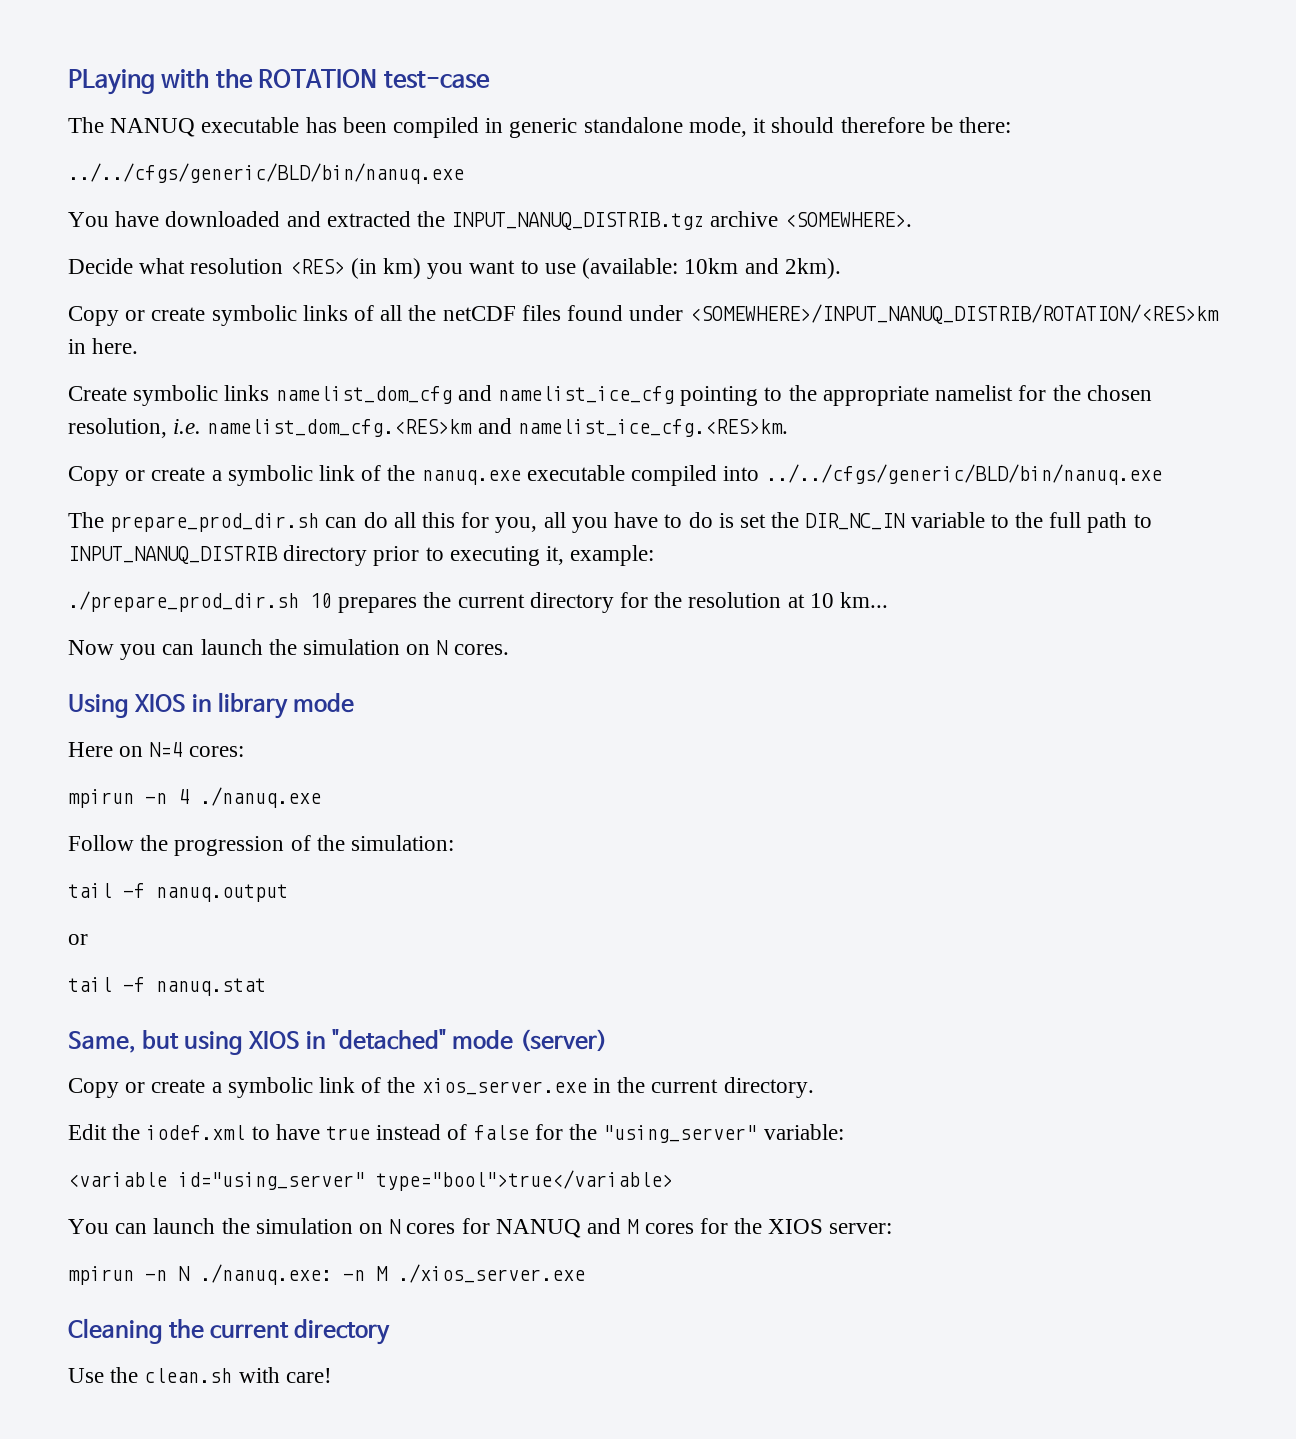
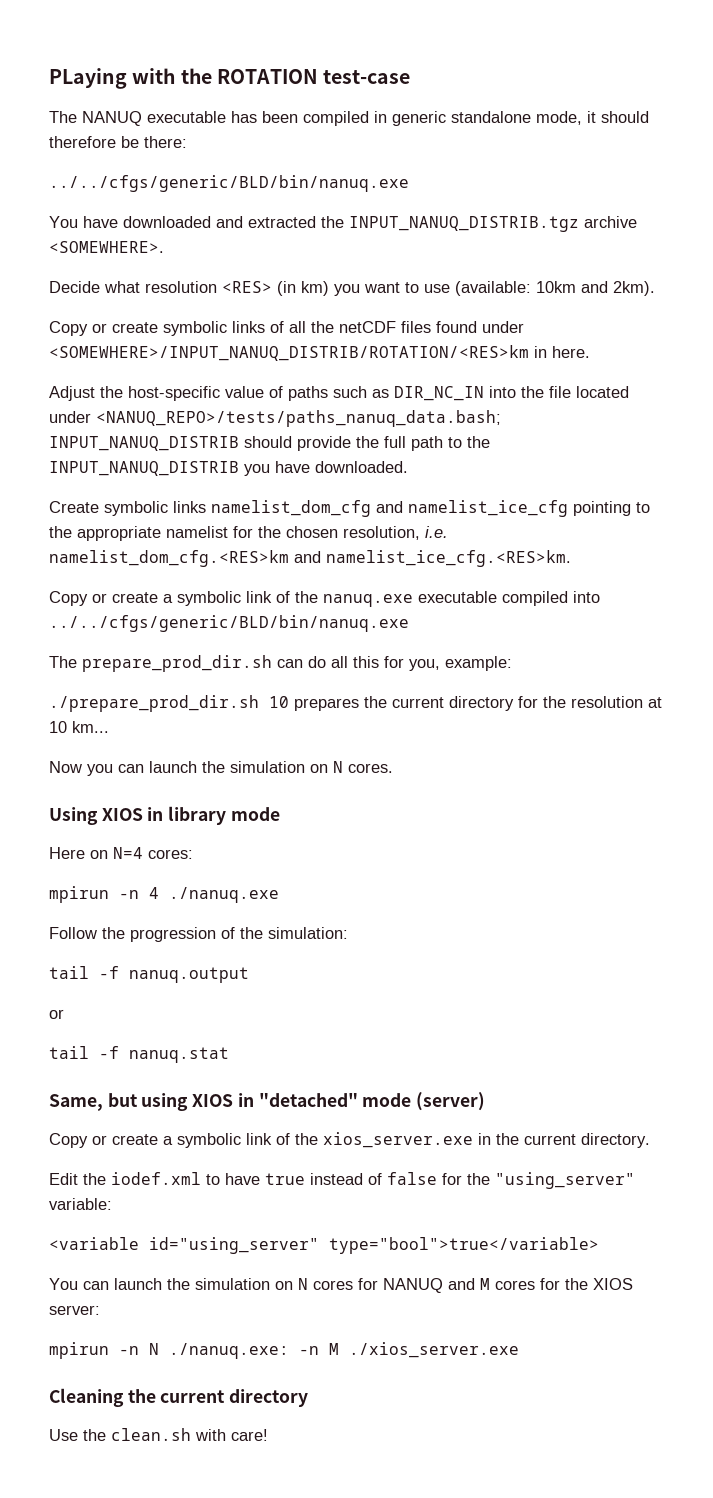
(139, 346) none -> [49,386,629,401] [49,410,501,427] [49,436,490,451] [49,461,408,476] // Adjust the host-specific value of paths such as DIR_NC_IN into the file located under <NANUQ_REPO>/tests/paths_nanuq_data.bash; INPUT_NANUQ_DISTRIB should provide the full path to the INPUT_NANUQ_DISTRIB you have downloaded.
[543,512,1152,533] [68,545,565,566] all you have to do is set the DIR_NC_IN variable to the full path to INPUT_NANUQ_DISTRIB directory prior to executing it, -> (440, 665) none

